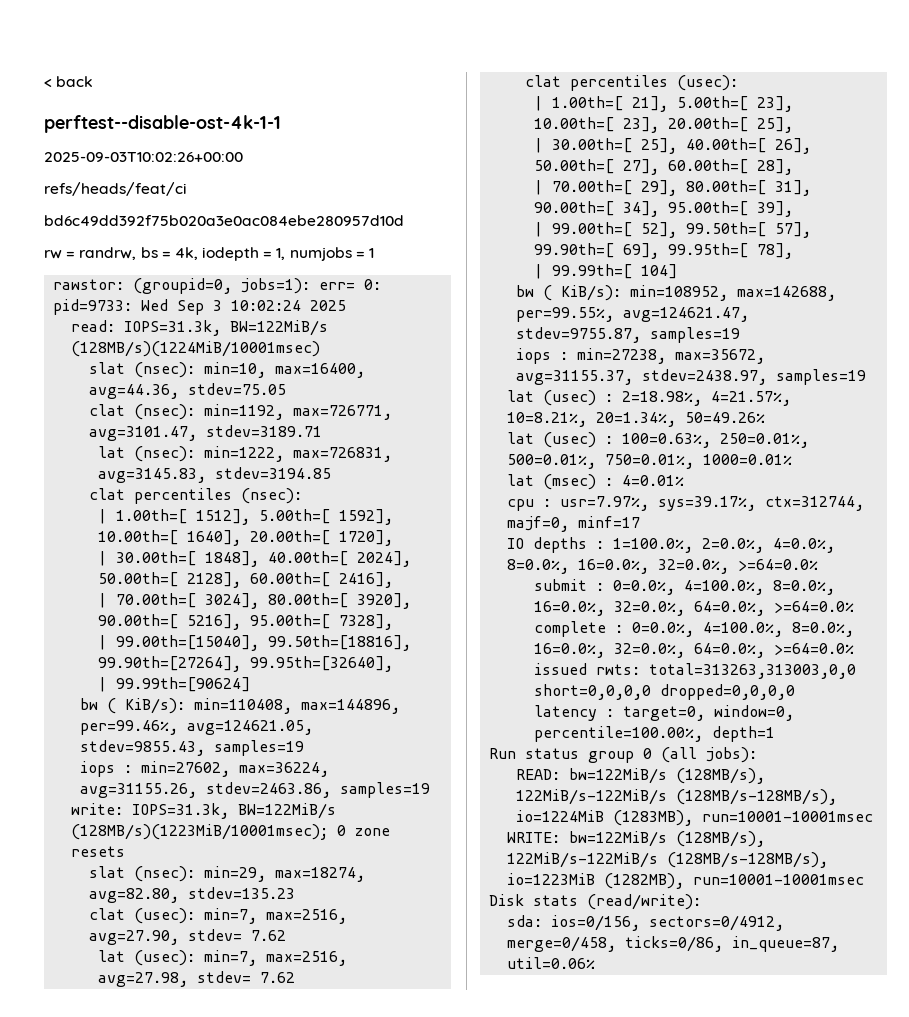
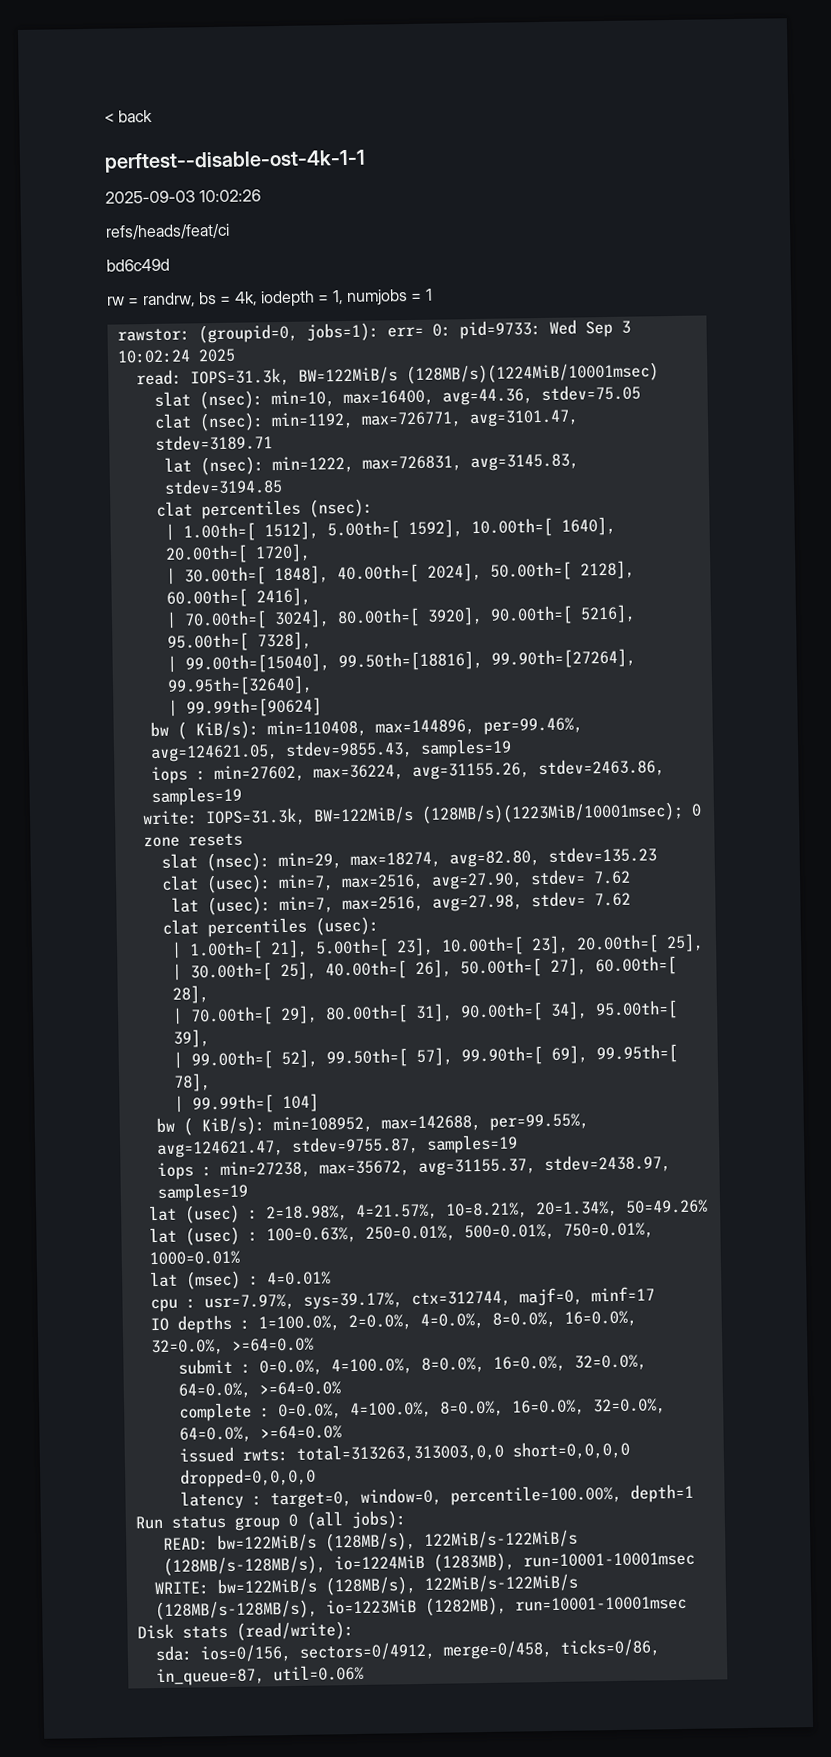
[44,152,243,162] 2025-09-03T10:02:26+00:00 -> [105,189,262,204] 2025-09-03 10:02:26
[44,215,404,226] bd6c49dd392f75b020a3e0ac084ebe280957d10d -> [106,258,170,272] bd6c49d

